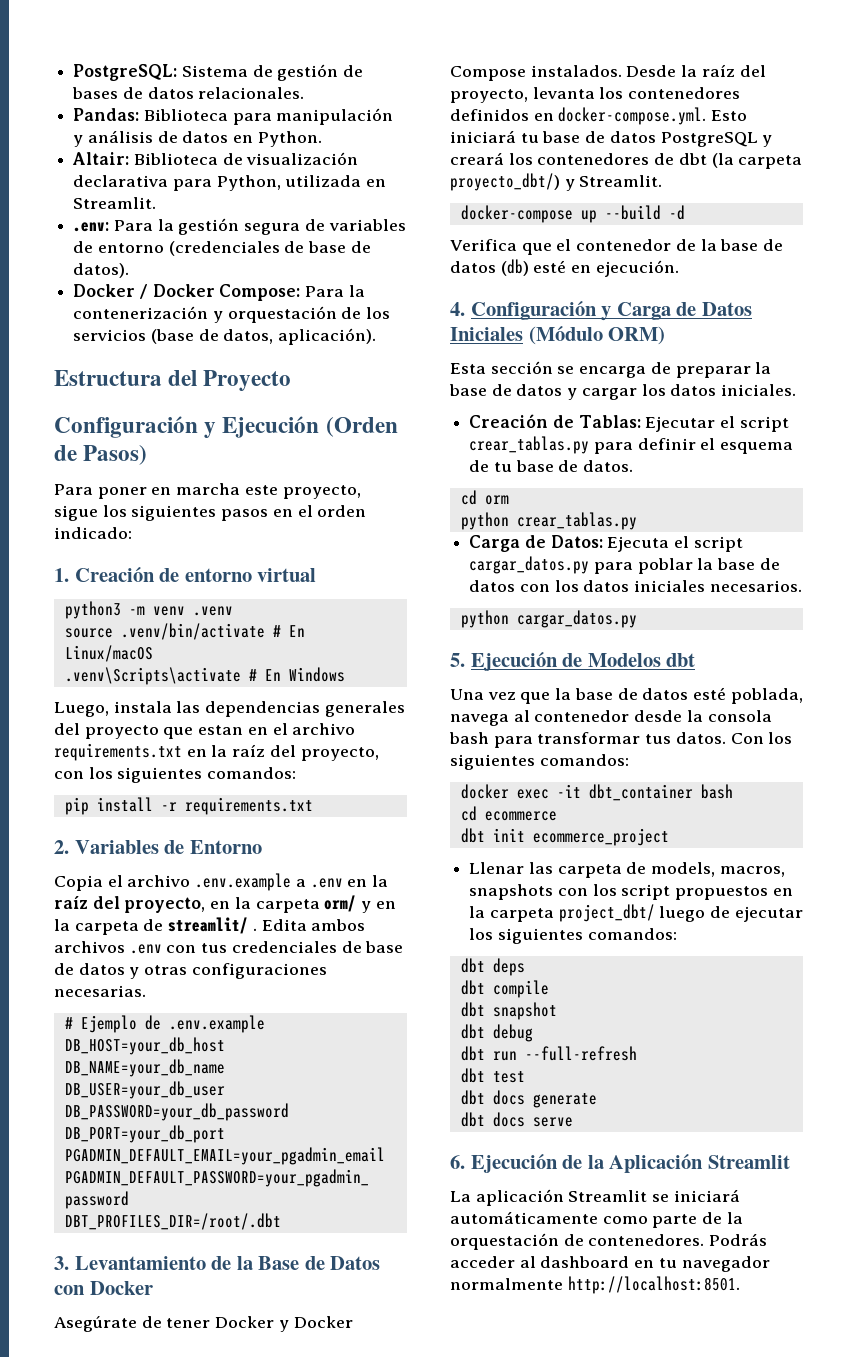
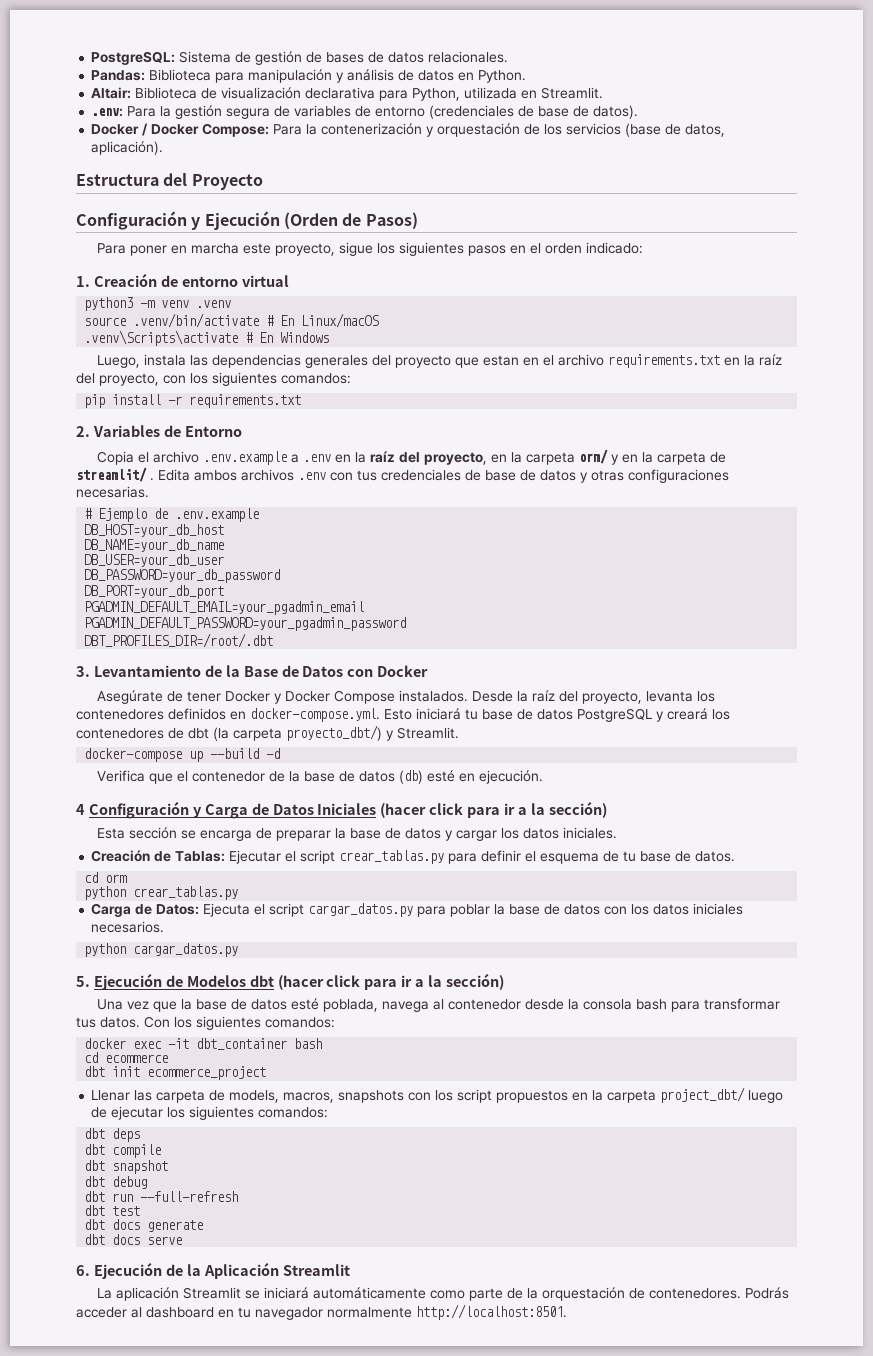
[450,302,465,316] 4. -> [76,804,85,815] 4
[528,326,666,345] (Módulo ORM) -> [380,801,607,818] (hacer click para ir a la sección)
(696, 660) none -> [277,973,505,990] (hacer click para ir a la sección)

